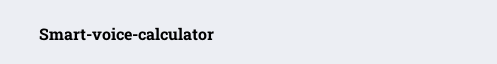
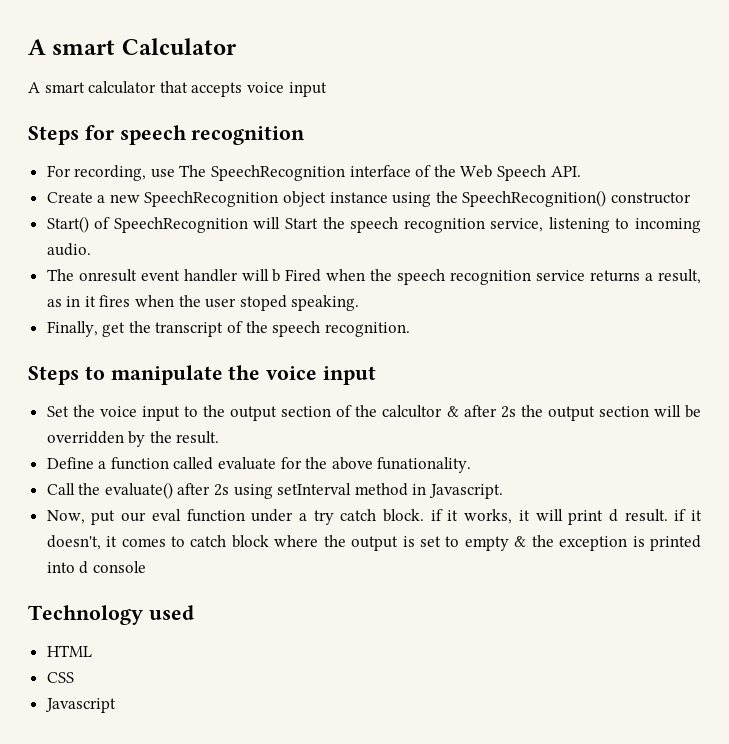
[39,27,214,41] Smart-voice-calculator -> [28,38,236,55] [28,81,327,97] [28,125,306,145] [46,165,581,181] [46,190,692,207] [46,216,702,233] [46,243,91,256] [46,269,701,285] [46,295,360,311] [46,321,410,337] [28,365,377,385] [46,405,701,421] [46,431,220,447] [46,457,472,473] [46,482,504,499] [46,509,702,525] [46,535,701,551] [46,561,146,574] [28,605,194,625] [46,645,92,657] [46,672,74,683] [44,698,116,713] A smart Calculator // A smart calculator that accepts voice input // Steps for speech recognition // For recording, use The SpeechRecognition interface of the Web Speech API. // Create a new SpeechRecognition object instance using the SpeechRecognition() constructor // Start() of SpeechRecognition will Start the speech recognition service, listening to incoming audio. // The onresult event handler will b Fired when the speech recognition service returns a result, as in it fires when the user stoped speaking. // Finally, get the transcript of the speech recognition. // Steps to manipulate the voice input // Set the voice input to the output section of the calcultor & after 2s the output section will be overridden by the result. // Define a function called evaluate for the above funationality. // Call the evaluate() after 2s using setInterval method in Javascript. // Now, put our eval function under a try catch block. if it works, it will print d result. if it doesn't, it comes to catch block where the output is set to empty & the exception is printed into d console // Technology used // HTML // CSS // Javascript

